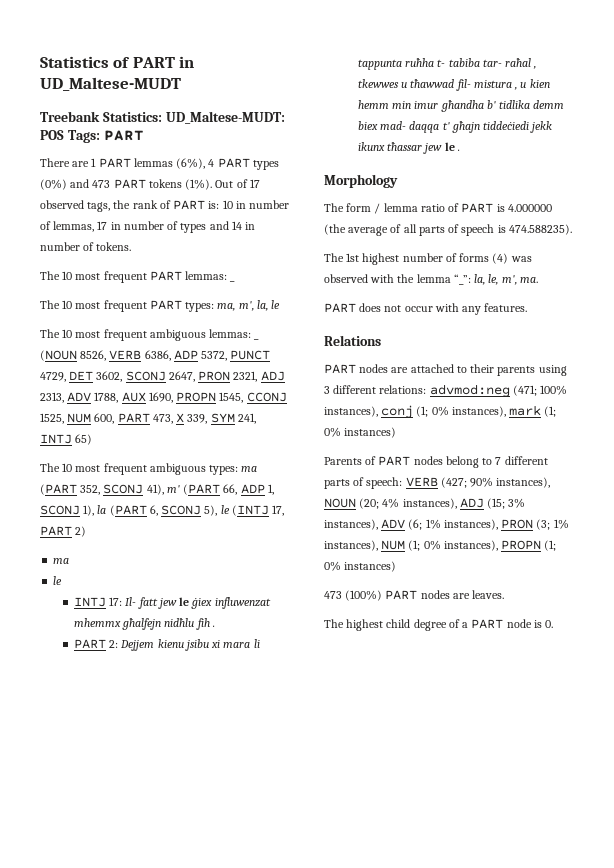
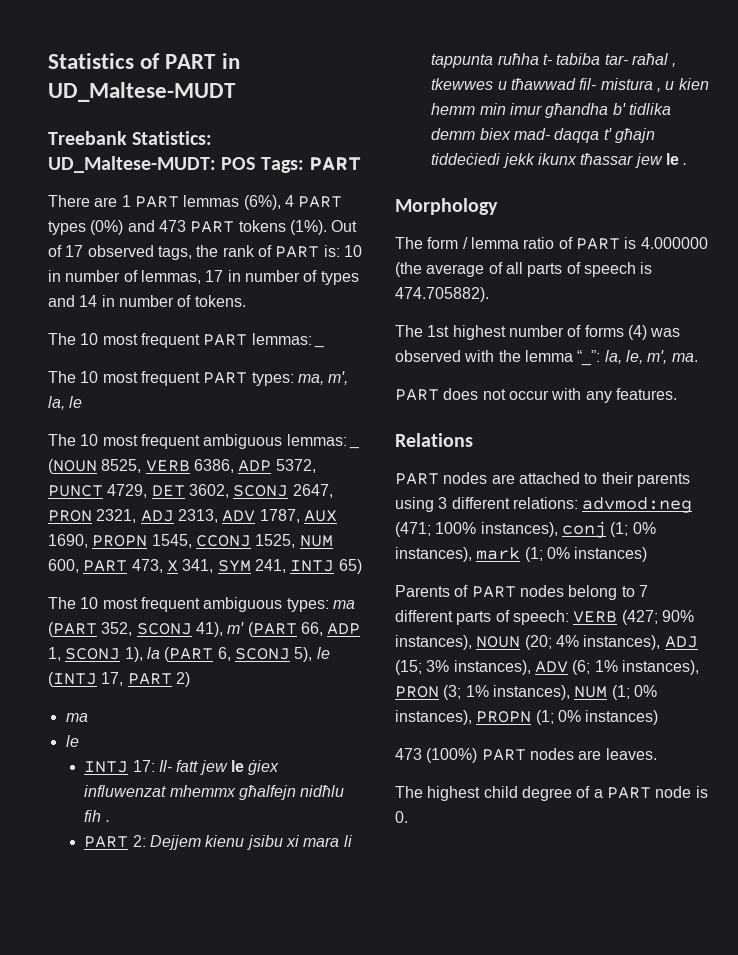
[80,350,107,361] 8526, -> [101,459,142,473] 8525,
[94,392,119,403] 1788, -> [259,509,300,523] 1787,
[187,414,208,424] 339, -> [182,559,214,573] 341,
[508,224,572,235] 474.588235). -> [395,287,489,302] 474.705882).

